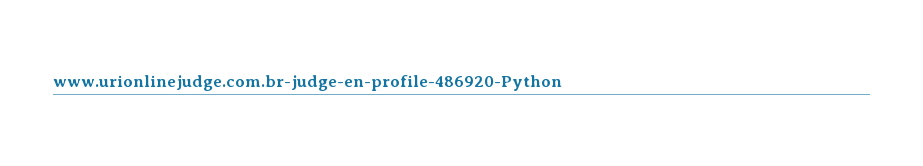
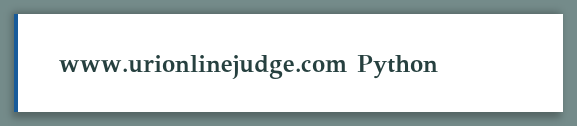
[53,75,562,91] www.urionlinejudge.com.br-judge-en-profile-486920-Python -> [59,55,438,79] www.urionlinejudge.com Python

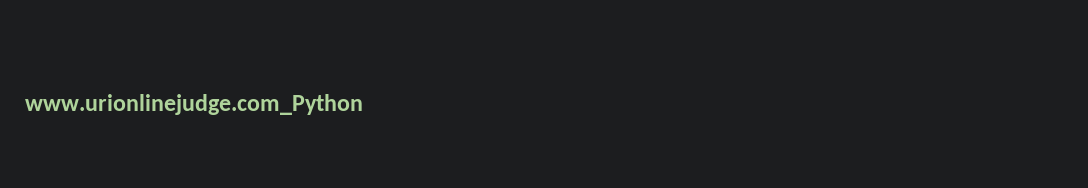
[59,55,438,79] www.urionlinejudge.com Python -> [25,94,363,115] www.urionlinejudge.com_Python

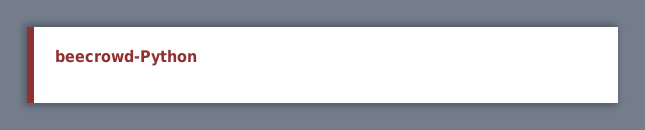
[25,94,363,115] www.urionlinejudge.com_Python -> [55,49,197,66] beecrowd-Python

